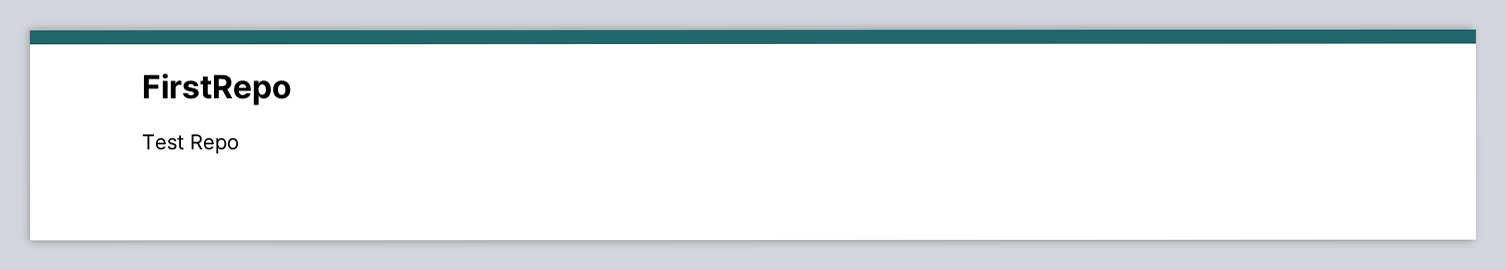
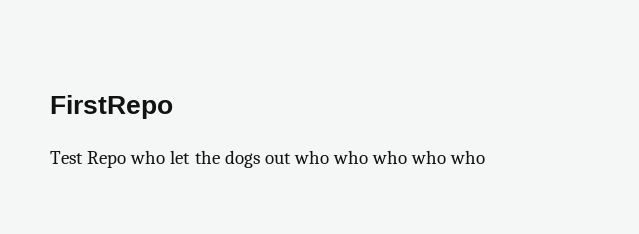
(240, 144) none -> [130,150,486,168] who let the dogs out who who who who who

